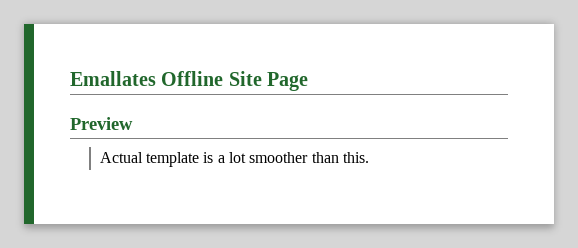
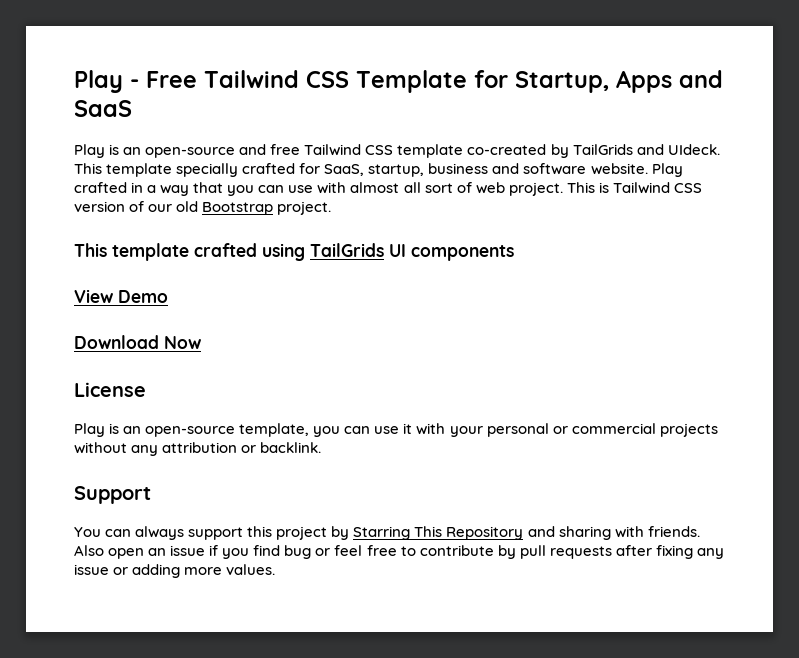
[70,71,309,91] [70,117,133,130] [99,152,370,167] Emallates Offline Site Page // Preview // Actual template is a lot smoother than this. -> [74,70,723,93] [74,100,132,117] [74,144,720,158] [74,163,683,177] [74,182,702,196] [74,201,332,215] [74,243,514,261] [74,289,168,303] [74,335,201,349] [74,382,146,397] [74,423,718,437] [74,442,322,456] [74,486,151,504] [74,526,700,540] [74,545,724,559] [74,564,276,578] Play - Free Tailwind CSS Template for Startup, Apps and SaaS // Play is an open-source and free Tailwind CSS template co-created by TailGrids and UIdeck. This template specially crafted for SaaS, startup, business and software website. Play crafted in a way that you can use with almost all sort of web project. This is Tailwind CSS version of our old Bootstrap project. // This template crafted using TailGrids UI components // View Demo // Download Now // License // Play is an open-source template, you can use it with your personal or commercial projects without any attribution or backlink. // Support // You can always support this project by Starring This Repository and sharing with friends. Also open an issue if you find bug or feel free to contribute by pull requests after fixing any issue or adding more values.

